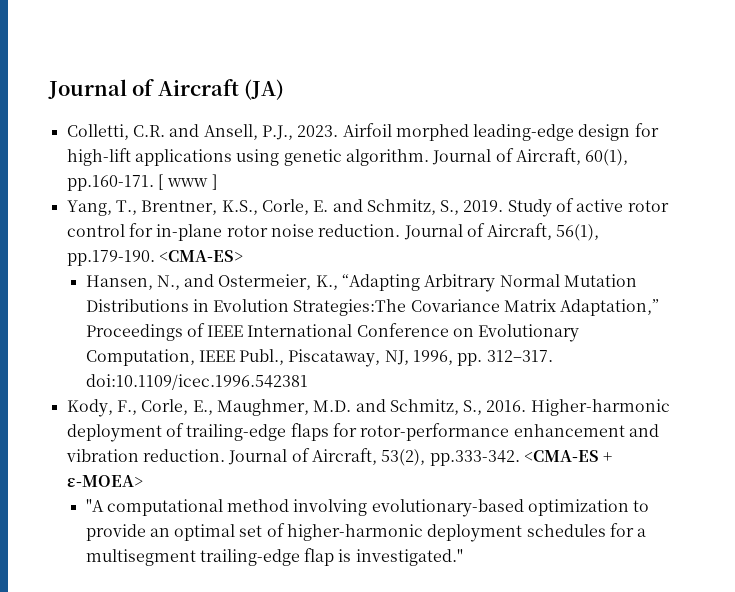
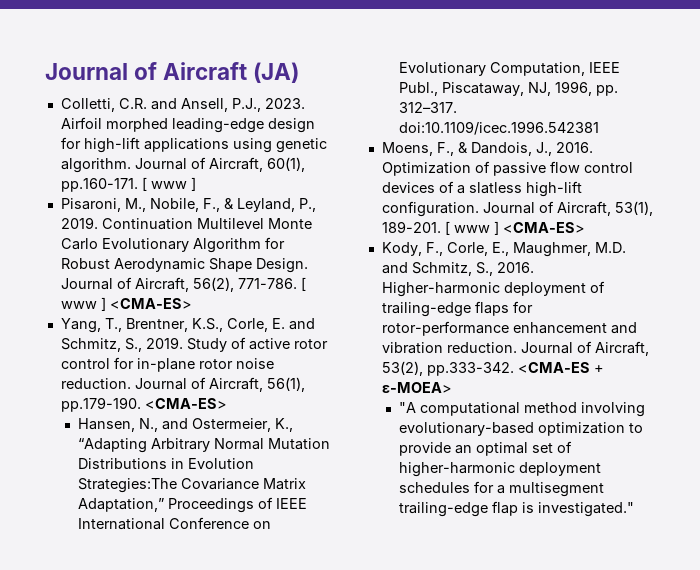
(218, 182) none -> [60,198,316,212] [60,217,312,230] [60,237,285,253] [60,258,308,273] [60,277,306,292] [60,297,192,311] // Pisaroni, M., Nobile, F., & Leyland, P., 2019. Continuation Multilevel Monte Carlo Evolutionary Algorithm for Robust Aerodynamic Shape Design. Journal of Aircraft, 56(2), 771-786. [ www ] <CMA-ES>
(308, 382) none -> [381,142,593,156] [381,161,633,176] [381,181,582,197] [381,201,653,217] [381,221,585,235] // Moens, F., & Dandois, J., 2016. Optimization of passive flow control devices of a slatless high-lift configuration. Journal of Aircraft, 53(1), 189-201. [ www ] <CMA-ES>

